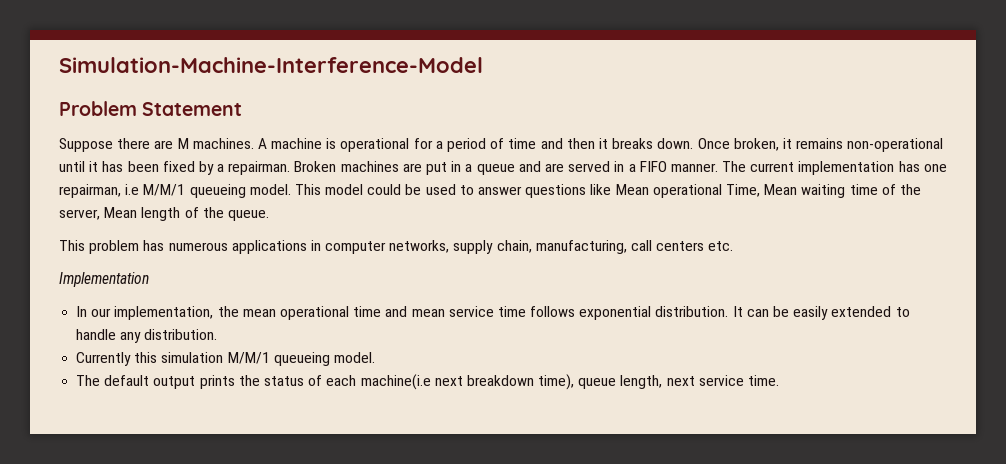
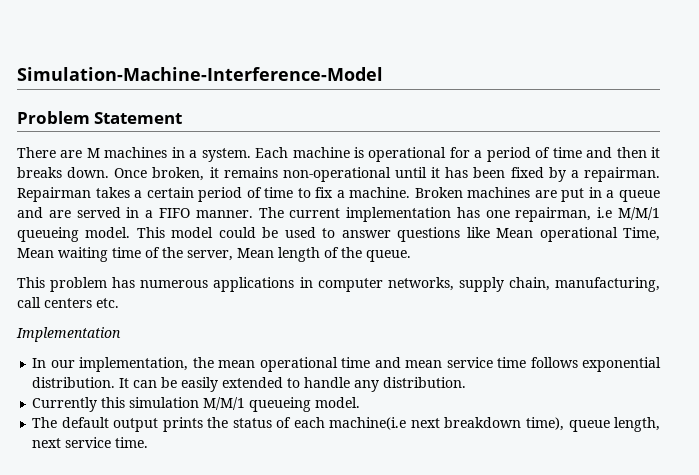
[59,138,267,152] Suppose there are M machines. A -> [17,147,289,162] There are M machines in a system. Each
(291, 168) none -> [17,187,411,202] Repairman takes a certain period of time to fix a machine.

